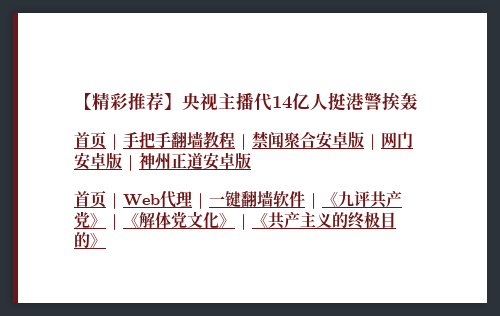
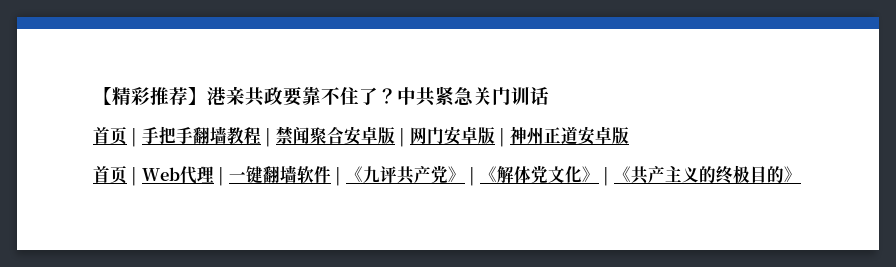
[182,92,418,111] 央视主播代14亿人挺港警挨轰 -> [207,86,549,106] 港亲共政要靠不住了？中共紧急关门训话

